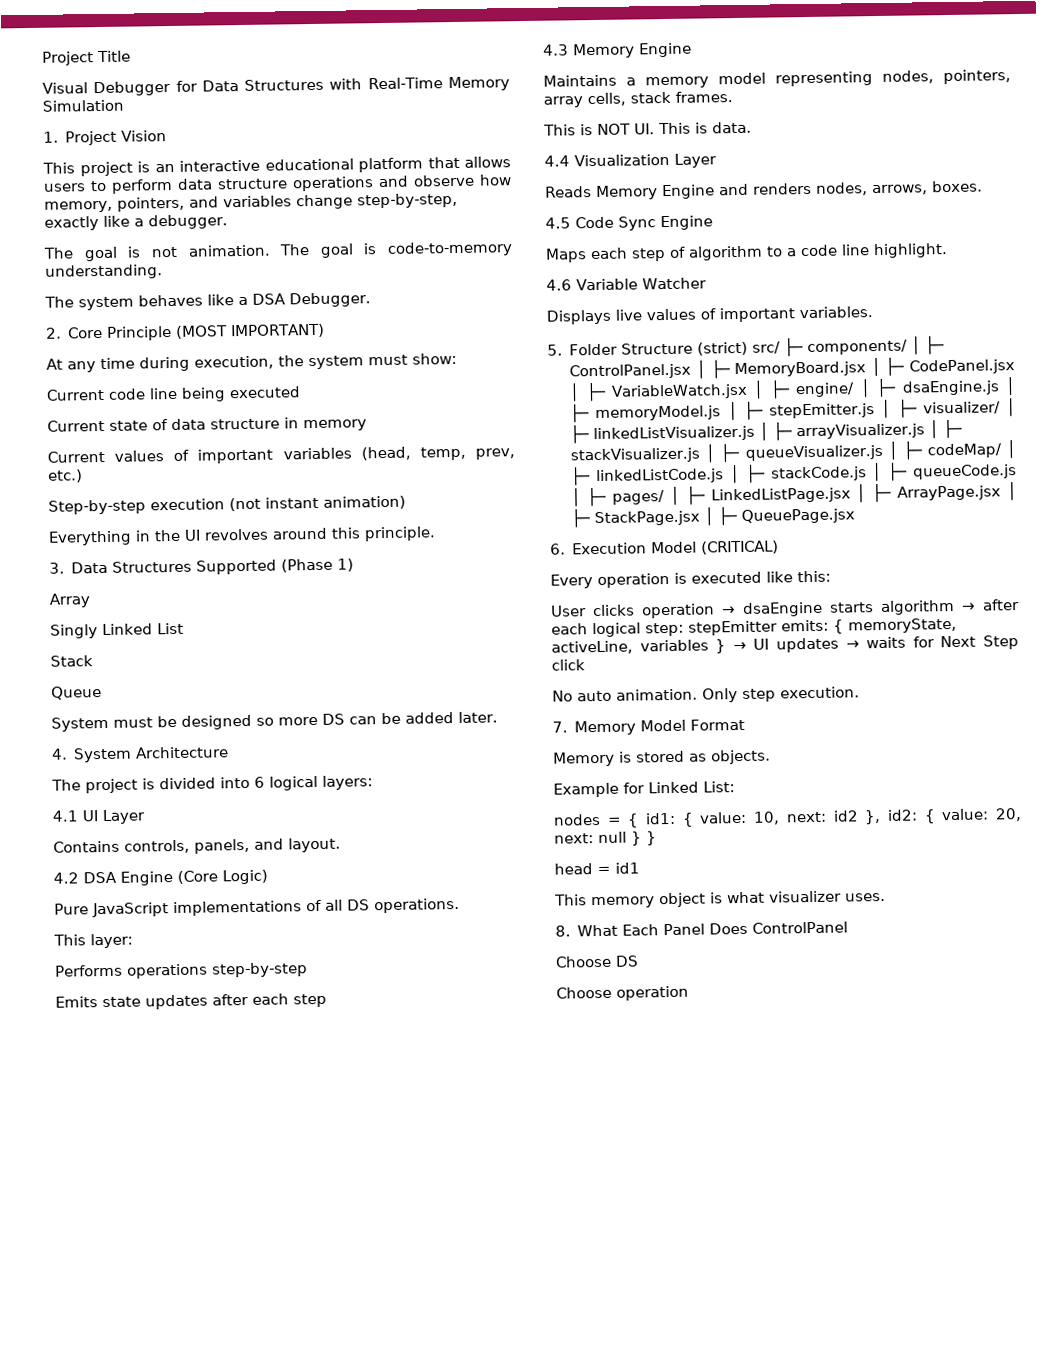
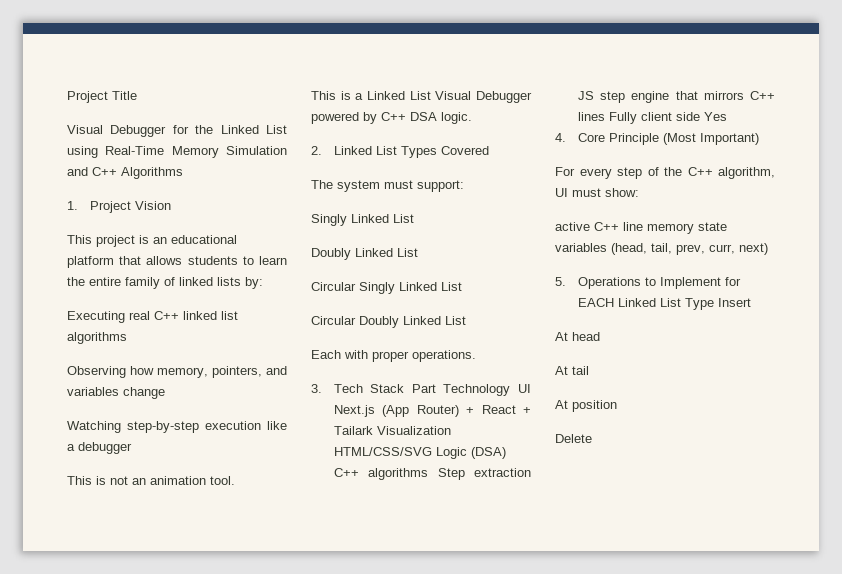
[201,78,363,92] Data Structures with -> [195,125,287,134] [67,146,98,158] the Linked List using
(124, 105) none -> [67,167,183,179] and C++ Algorithms
[179,159,260,172] interactive -> (167, 240) none
[43,174,475,194] users to perform data structure operations and observe -> [187,256,287,265] [67,277,263,289] [67,311,238,323] [67,332,127,344] [67,366,126,378] students to learn the entire family of linked lists by: // Executing real C++ linked list algorithms // Observing
[357,192,458,209] [44,214,228,231] [43,241,513,262] [45,264,163,280] [44,292,371,311] [46,323,326,341] [46,352,457,373] [46,386,301,402] [47,417,367,432] [47,446,516,464] [48,469,83,483] [48,495,406,515] [48,526,436,546] [49,558,355,575] [49,593,90,608] [50,622,184,639] [50,655,93,667] [51,686,102,700] [51,711,498,732] [51,746,230,763] [51,775,373,794] [52,809,146,825] [53,837,341,854] [53,869,268,886] [54,897,460,918] [53,933,133,949] [55,962,308,979] [55,993,327,1010] [543,42,692,59] [543,69,1011,89] [543,91,733,108] [543,121,752,136] [544,153,717,168] [545,180,983,200] [545,215,713,231] [545,243,948,263] [546,277,707,291] [546,306,873,325] [547,335,946,357] [569,356,1015,380] [569,376,1017,402] [570,397,1016,423] [570,418,964,444] [570,439,1017,464] [571,461,1017,486] [571,481,1017,507] [571,505,856,528] [550,540,780,555] [550,570,831,589] [550,599,1020,619] [551,617,957,638] [551,635,1020,655] [551,659,585,671] [552,686,860,703] [552,718,746,736] [553,749,771,767] [553,781,735,798] [553,808,1022,828] [554,831,657,846] [554,862,640,875] [554,890,886,909] [555,921,849,937] [555,955,639,968] [556,985,689,1001] step-by-step, exactly like a debugger. // The goal is not animation. The goal is code-to-memory understanding. // The system behaves like a DSA Debugger. // 2. Core Principle (MOST IMPORTANT) // At any time during execution, the system must show: // Current code line being executed // Current state of data structure in memory // Current values of important variables (head, temp, prev, etc.) // Step-by-step execution (not instant animation) // Everything in the UI revolves around this principle. // 3. Data Structures Supported (Phase 1) // Array // Singly Linked List // Stack // Queue // System must be designed so more DS can be added later. // 4. System Architecture // The project is divided into 6 logical layers: // 4.1 UI Layer // Contains controls, panels, and layout. // 4.2 DSA Engine (Core Logic) // Pure JavaScript implementations of all DS operations. // This layer: // Performs operations step-by-step // Emits state updates after each step // 4.3 Memory Engine // Maintains a memory model representing nodes, pointers, array cells, stack frames. // This is NOT UI. This is data. // 4.4 Visualization Layer // Reads Memory Engine and renders nodes, arrows, boxes. // 4.5 Code Sync Engine // Maps each step of algorithm to a code line highlight. // 4.6 Variable Watcher // Displays live values of important variables. // 5. Folder Structure (strict) src/ ├─ components/ │ ├─ ControlPanel.jsx │ ├─ MemoryBoard.jsx │ ├─ CodePanel.jsx │ ├─ VariableWatch.jsx │ ├─ engine/ │ ├─ dsaEngine.js │ ├─ memoryModel.js │ ├─ stepEmitter.js │ ├─ visualizer/ │ ├─ linkedListVisualizer.js │ ├─ arrayVisualizer.js │ ├─ stackVisualizer.js │ ├─ queueVisualizer.js │ ├─ codeMap/ │ ├─ linkedListCode.js │ ├─ stackCode.js │ ├─ queueCode.js │ ├─ pages/ │ ├─ LinkedListPage.jsx │ ├─ ArrayPage.jsx │ ├─ StackPage.jsx │ ├─ QueuePage.jsx // 6. Execution Model (CRITICAL) // Every operation is executed like this: // User clicks operation → dsaEngine starts algorithm → after each logical step: stepEmitter emits: { memoryState, activeLine, variables } → UI updates → waits for Next Step click // No auto animation. Only step execution. // 7. Memory Model Format // Memory is stored as objects. // Example for Linked List: // nodes = { id1: { value: 10, next: id2 }, id2: { value: 20, next: null } } // head = id1 // This memory object is what visualizer uses. // 8. What Each Panel Does ControlPanel // Choose DS // Choose operation -> [67,421,287,433] [67,442,132,454] [67,476,235,485] [311,91,532,103] [311,112,472,124] [311,146,489,158] [311,180,464,192] [311,214,414,226] [311,248,418,260] [311,282,462,294] [311,316,466,328] [311,350,476,362] [311,384,531,396] [333,405,531,417] [333,426,451,435] [333,447,506,459] [333,468,531,480] [577,91,775,103] [577,112,727,124] [555,133,759,145] [555,167,775,179] [555,188,639,197] [555,222,727,234] [555,243,768,255] [555,277,741,289] [577,298,751,310] [555,332,600,341] [555,366,589,375] [555,400,617,412] [555,434,592,443] // Watching step-by-step execution like a debugger // This is not an animation tool. // This is a Linked List Visual Debugger powered by C++ DSA logic. // 2. Linked List Types Covered // The system must support: // Singly Linked List // Doubly Linked List // Circular Singly Linked List // Circular Doubly Linked List // Each with proper operations. // 3. Tech Stack Part Technology UI Next.js (App Router) + React + Tailark Visualization HTML/CSS/SVG Logic (DSA) C++ algorithms Step extraction JS step engine that mirrors C++ lines Fully client side Yes // 4. Core Principle (Most Important) // For every step of the C++ algorithm, UI must show: // active C++ line memory state variables (head, tail, prev, curr, next) // 5. Operations to Implement for EACH Linked List Type Insert // At head // At tail // At position // Delete

